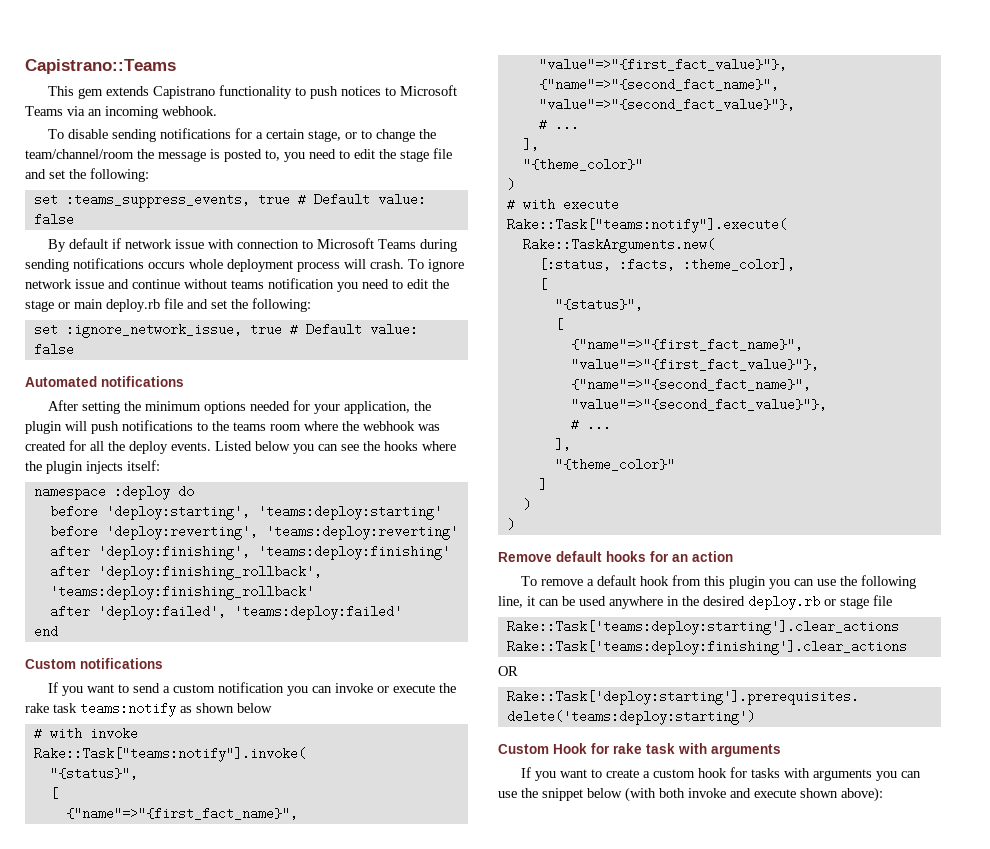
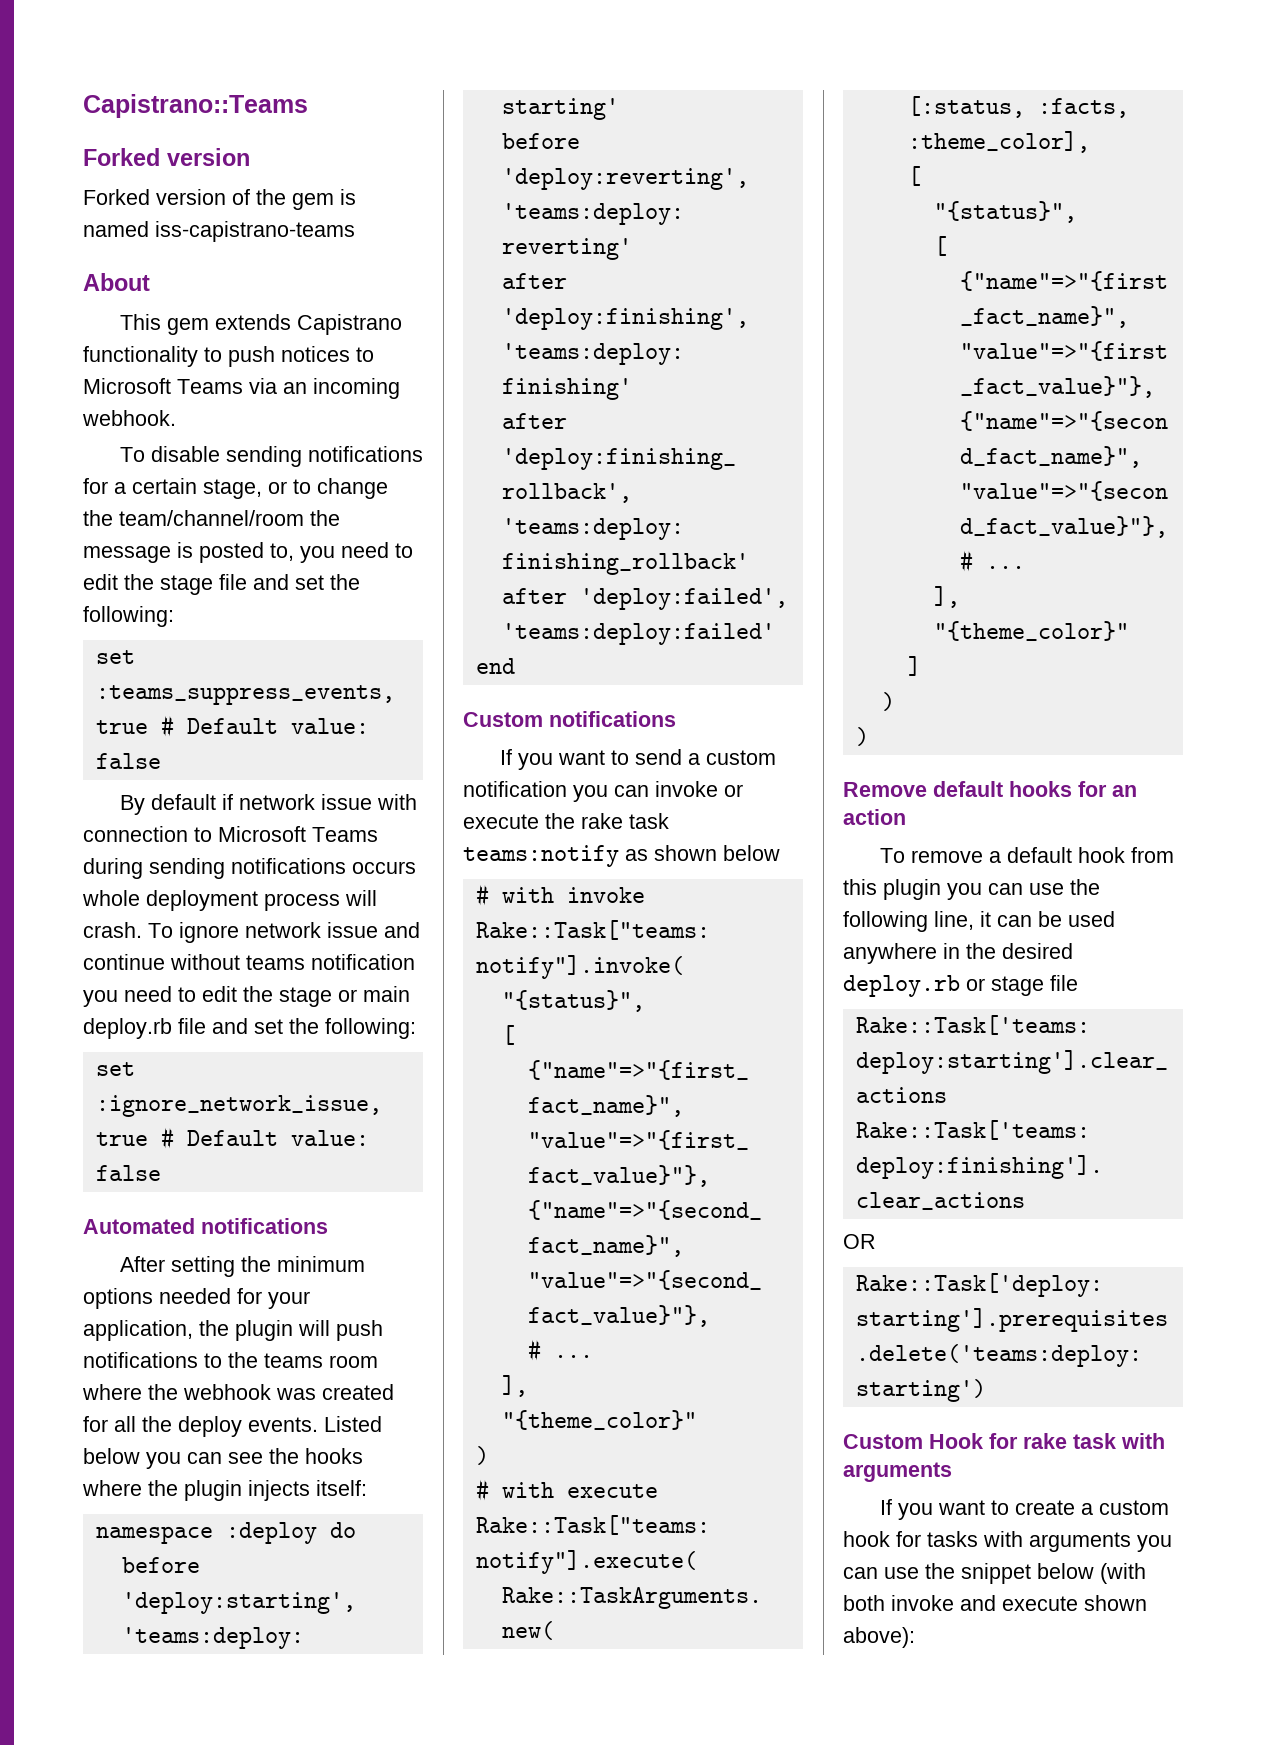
(176, 66) none -> [83,148,250,166] [83,189,356,210] [83,221,355,242] [83,273,150,291] // Forked version // Forked version of the gem is named iss-capistrano-teams // About

